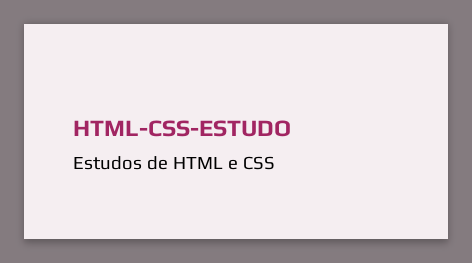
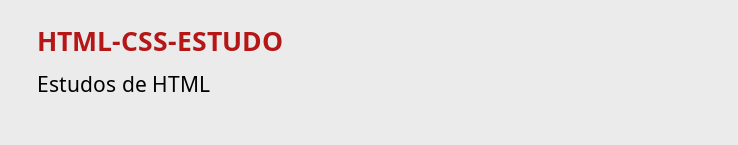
[227,156,275,170] e CSS -> (211, 84) none

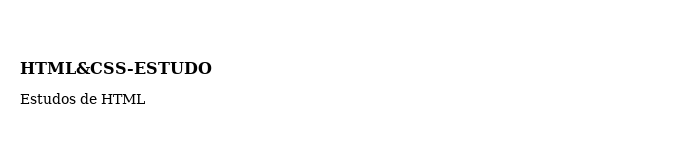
[37,32,283,51] HTML-CSS-ESTUDO -> [20,62,212,74] HTML&CSS-ESTUDO

